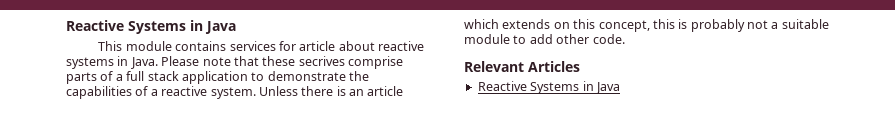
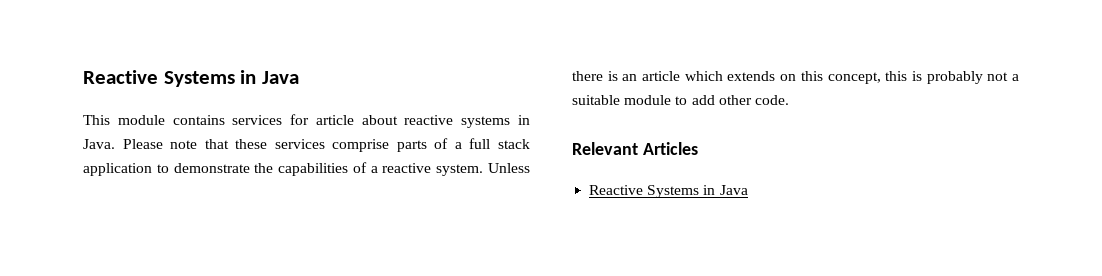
[298,56,345,66] secrives -> [274,139,325,149] services

